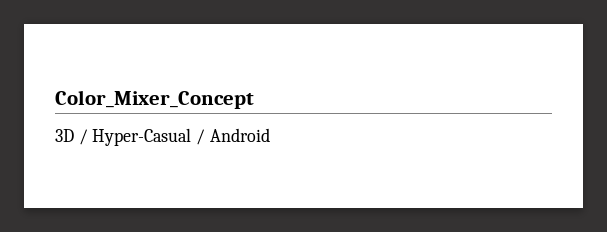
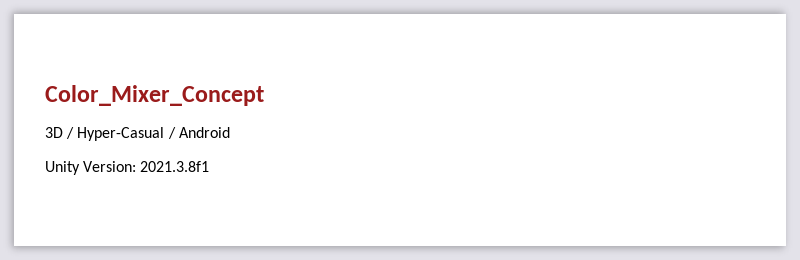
(270, 135) none -> [45,161,210,175] // Unity Version: 2021.3.8f1

